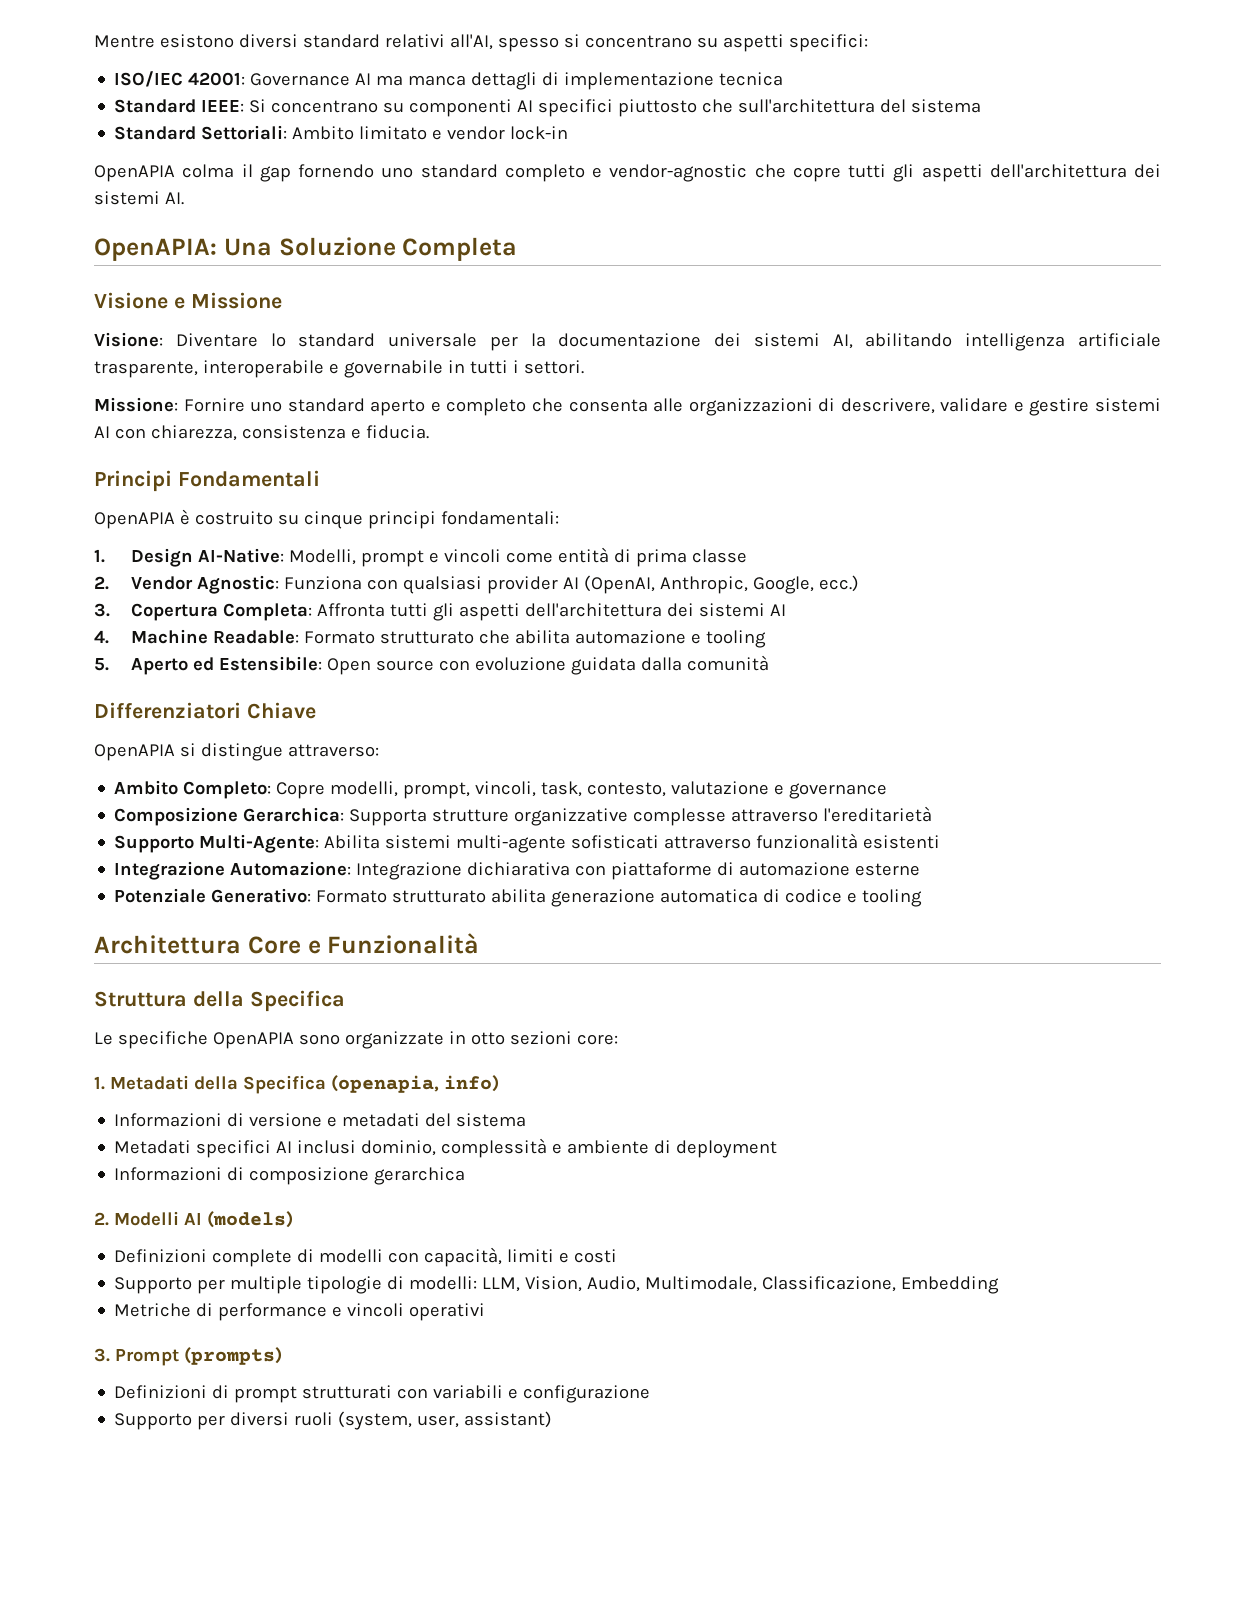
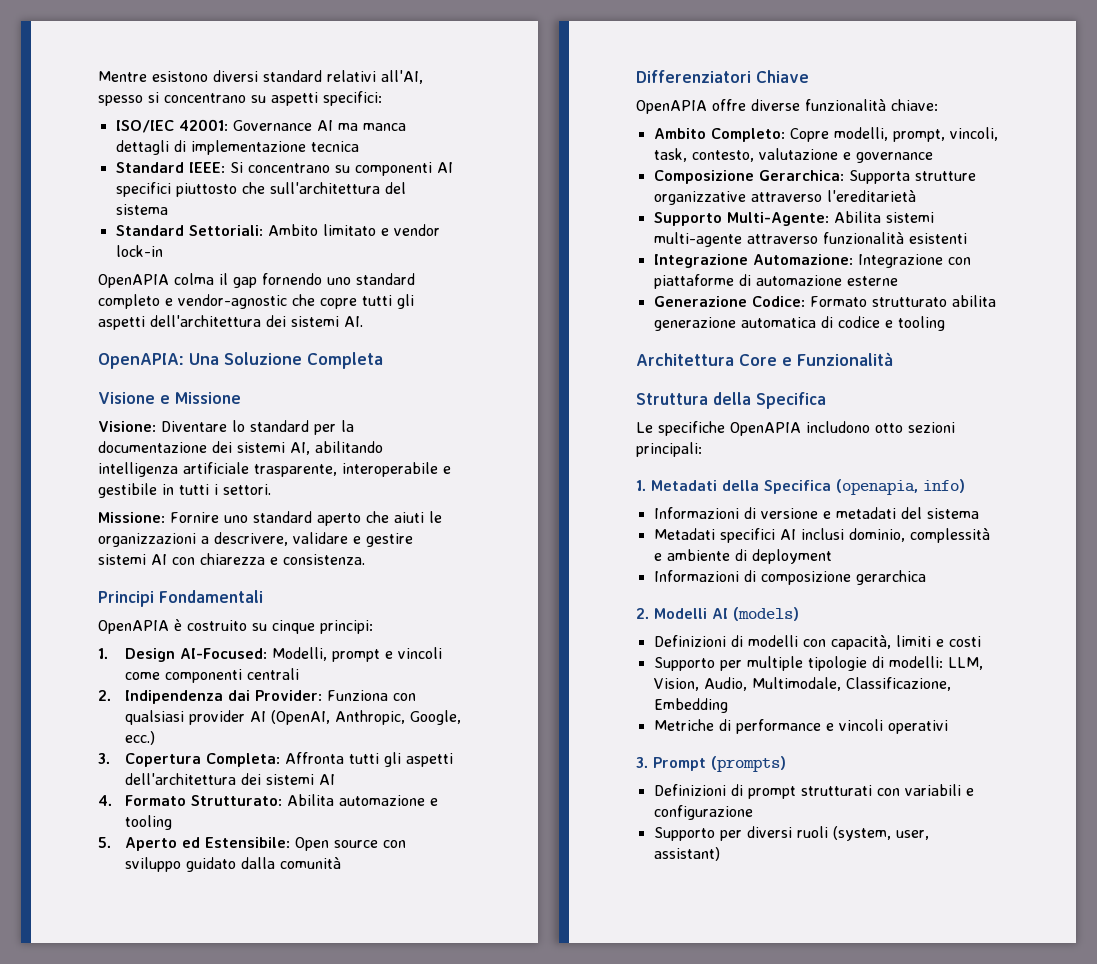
[388,333,478,347] universale -> (309, 426) none
[343,360,443,378] governabile -> [98,483,157,498] gestibile
[430,398,836,416] e completo che consenta alle organizzazioni di -> [366,511,442,523] [98,533,209,547] che aiuti le organizzazioni a
[150,425,429,441] chiarezza, consistenza e fiducia. -> [200,553,365,565] chiarezza e consistenza.
[367,511,559,529] principi fondamentali: -> [320,620,373,634] principi:
[197,548,284,563] AI-Native: -> [179,648,267,659] AI-Focused:
[557,547,747,567] [94,575,279,594] entità di prima classe // 2. Vendor Agnostic: -> [164,668,299,683] [98,690,322,704] componenti centrali // 2. Indipendenza dai Provider:
[130,629,570,644] Machine Readable: Formato strutturato che abilita -> [124,794,334,806] Formato Strutturato: Abilita
[474,657,636,675] evoluzione guidata -> [124,857,236,872] sviluppo guidato
[179,743,379,761] si distingue attraverso: -> [712,99,938,111] offre diverse funzionalità chiave:
[633,808,727,826] complesse -> (746, 198) none
[571,835,660,849] sofisticati -> (742, 239) none
[467,862,571,876] dichiarativa -> (943, 261) none
[114,888,312,903] Potenziale Generativo: -> [653,296,805,307] Generazione Codice:
[298,1031,466,1049] sono organizzate in -> [806,421,870,433] includono
[576,1034,618,1045] core: -> [636,442,702,457] principali:
[212,1249,293,1267] complete -> (726, 641) none

